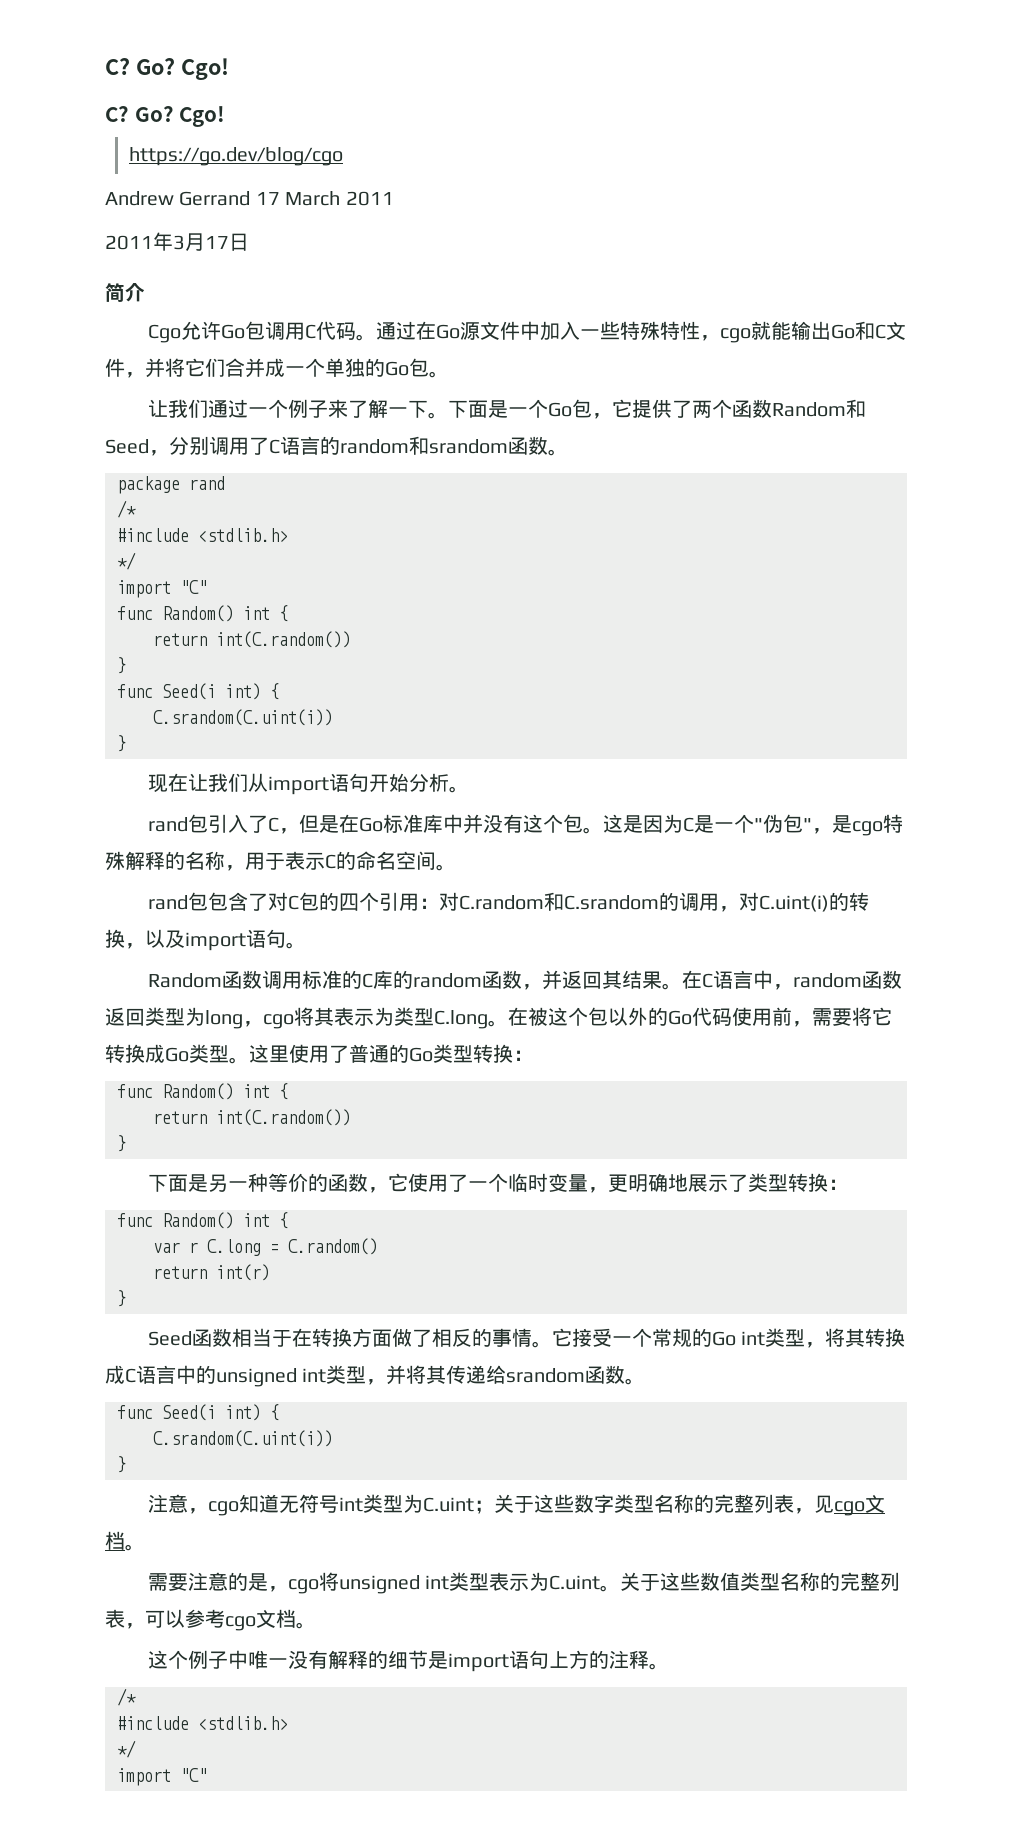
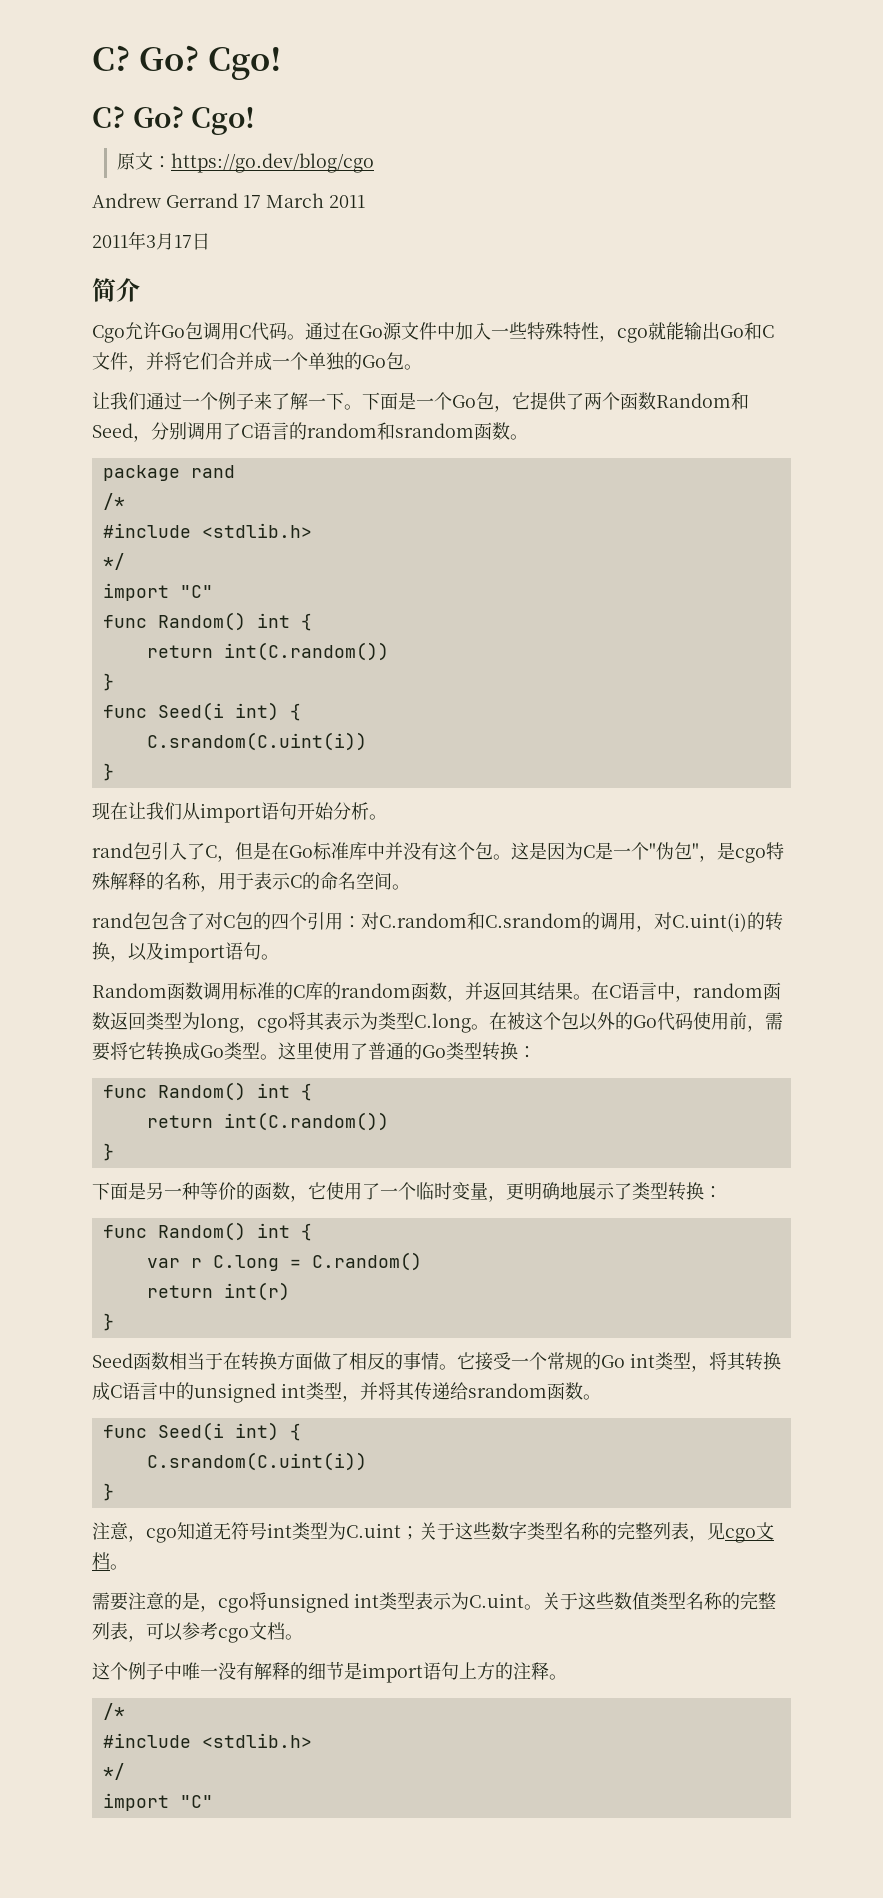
(226, 116) none -> [116,152,171,170] 原文：

